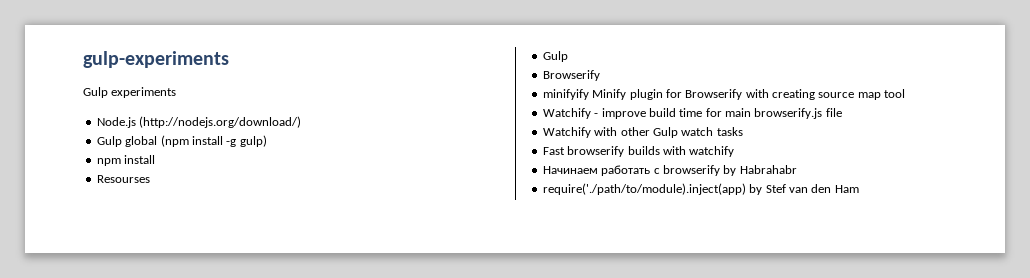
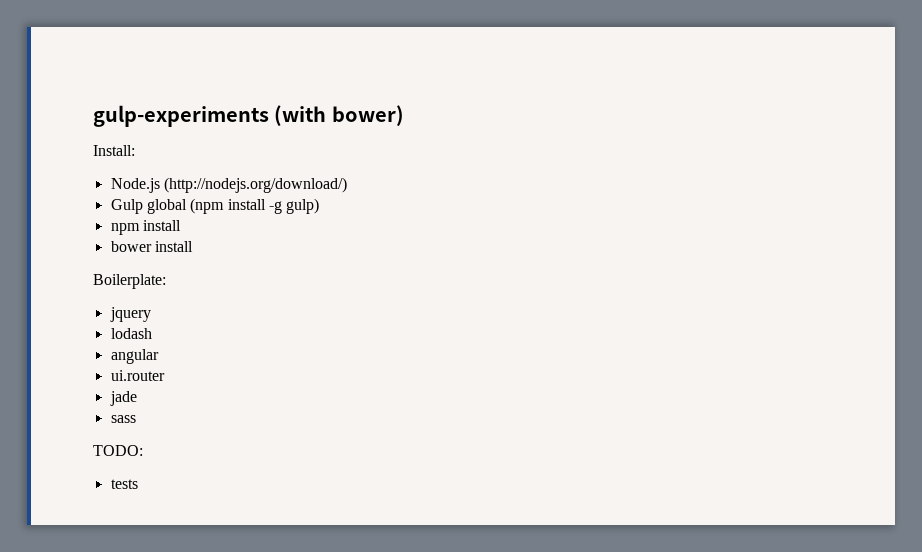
[83,87,177,98] // Gulp experiments -> [274,105,404,126] [93,145,135,156] (with bower) // Install:
[96,175,150,183] [542,51,568,62] [542,70,600,81] [542,89,906,100] [542,108,842,119] [542,127,743,138] [542,146,735,157] [542,165,797,176] [542,183,859,195] Resourses // Gulp // Browserify // minifyify Minify plugin for Browserify with creating source map tool // Watchify - improve build time for main browserify.js file // Watchify with other Gulp watch tasks // Fast browserify builds with watchify // Начинаем работать с browserify by Habrahabr // require('./path/to/module).inject(app) by Stef van den Ham -> [110,241,193,252] [93,274,166,289] [109,307,151,322] [110,328,152,339] [110,349,159,364] [110,370,165,381] [109,391,137,406] [110,415,136,423] [93,445,143,456] [110,479,138,489] bower install // Boilerplate: // jquery // lodash // angular // ui.router // jade // sass // TODO: // tests

